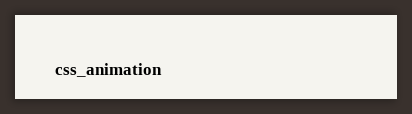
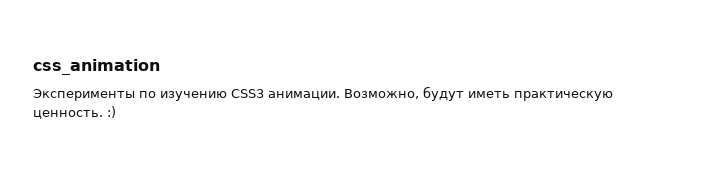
(162, 70) none -> [33,86,613,101] [33,106,116,119] // Эксперименты по изучению CSS3 анимации. Возможно, будут иметь практическую ценность. :)

